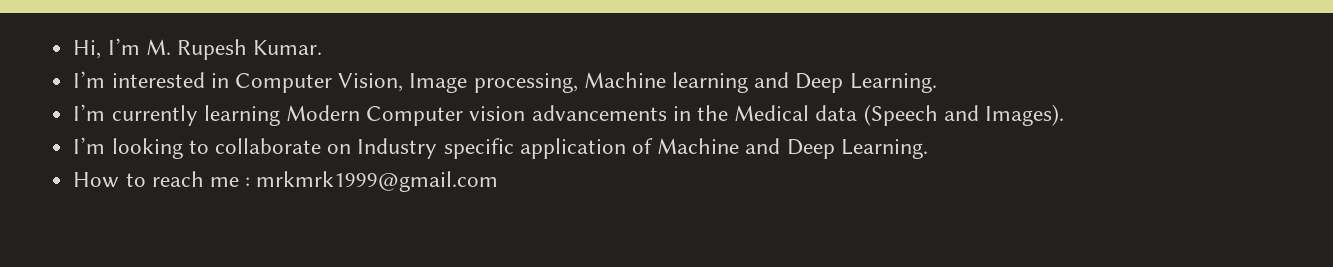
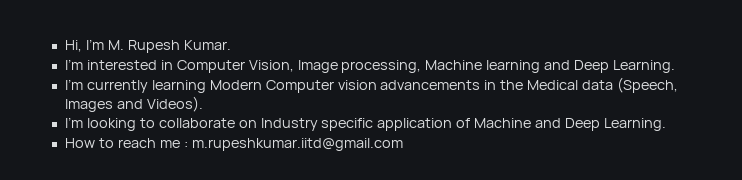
[863,104,1065,126] (Speech and Images). -> [617,77,679,93] [64,96,203,112] (Speech, Images and Videos).
[256,171,499,192] mrkmrk1999@gmail.com -> [191,138,403,151] m.rupeshkumar.iitd@gmail.com

